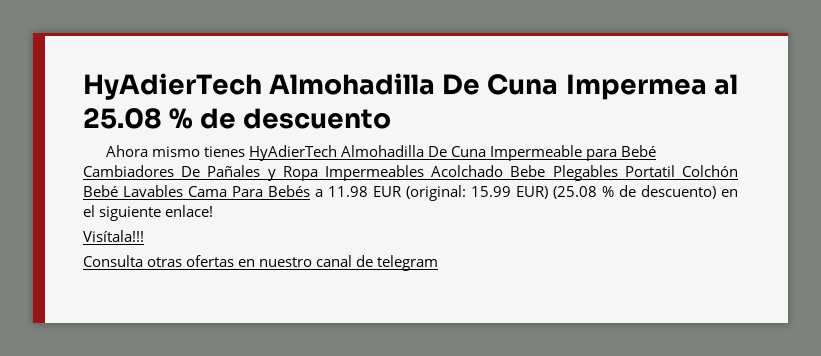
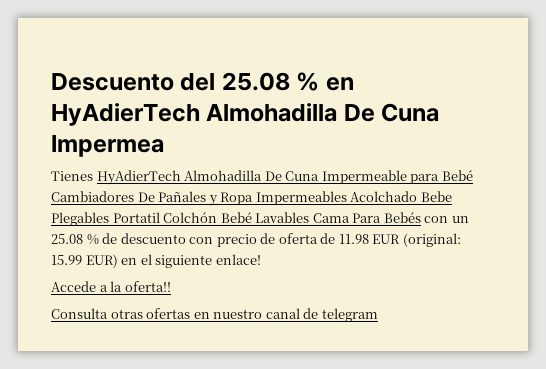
(83, 86) none -> [51,72,354,91] Descuento del 25.08 % en
[713,74,738,95] [83,108,392,129] [105,145,246,157] al 25.08 % de descuento // Ahora mismo tienes -> [51,171,93,181] // Tienes
[315,189,323,197] a -> [424,216,469,223] [51,233,336,247] con un 25.08 % de descuento con precio de oferta de
[553,185,716,199] (25.08 % de descuento) -> (118, 261) none
[83,230,144,242] Visítala!!! -> [51,281,171,292] Accede a la oferta!!

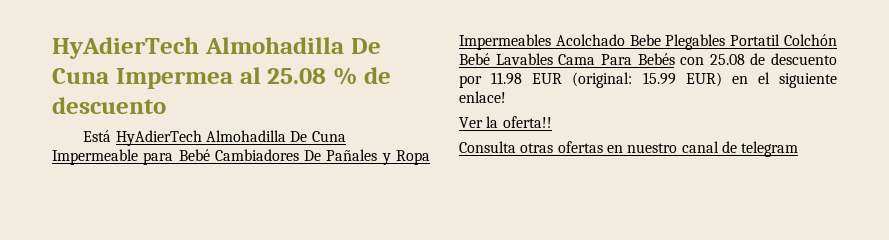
[51,72,354,91] Descuento del 25.08 % en -> (52, 48) none
[51,171,93,181] // Tienes -> [239,67,391,85] [52,97,166,114] [83,130,112,142] al 25.08 % de descuento // Está
[451,216,469,223] [51,233,336,247] un 25.08 % de descuento con precio de oferta de -> [709,53,837,65] [459,75,482,88] 25.08 de descuento por
[51,281,108,292] Accede a -> [459,117,483,128] Ver

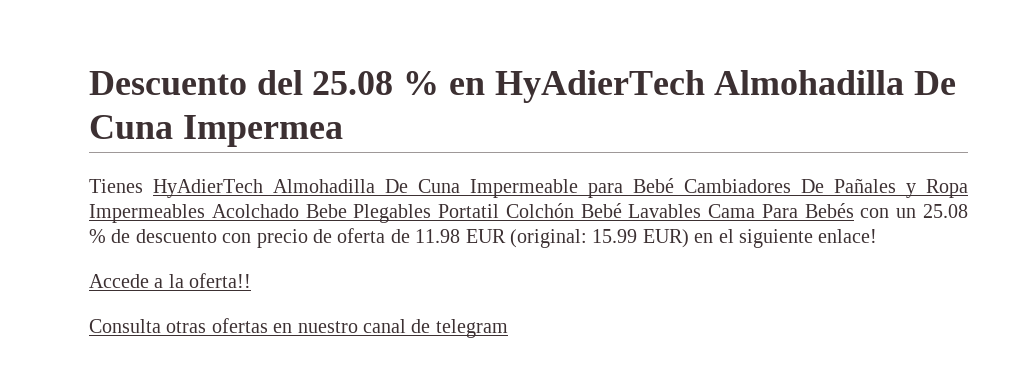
(52, 48) none -> [89,70,485,95] Descuento del 25.08 % en
[239,67,391,85] [52,97,166,114] [83,130,112,142] al 25.08 % de descuento // Está -> [89,179,143,193] // Tienes
[709,53,837,65] [459,75,482,88] 25.08 de descuento por -> [896,204,968,218] [89,228,410,248] un 25.08 % de descuento con precio de oferta de
[459,117,483,128] Ver -> [89,274,164,288] Accede a

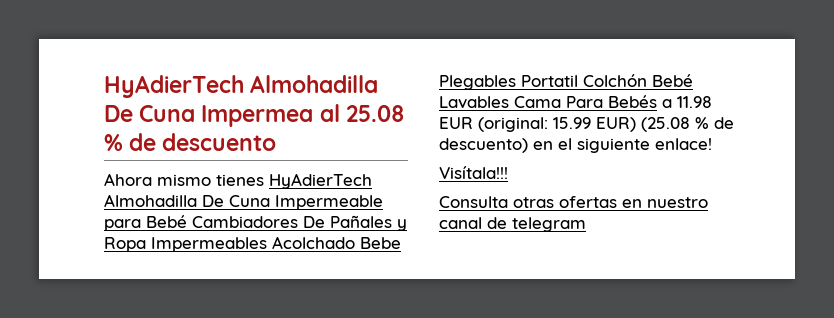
[89,70,485,95] Descuento del 25.08 % en -> (104, 86) none
[89,179,143,193] // Tienes -> [319,104,405,122] [104,133,277,151] [104,173,264,186] al 25.08 % de descuento // Ahora mismo tienes
[860,204,968,218] [89,228,410,248] con un 25.08 % de descuento con precio de oferta de -> [662,99,672,108] a
(689, 238) none -> [641,117,734,132] [439,138,528,153] (25.08 % de descuento)
[89,273,252,288] Accede a la oferta!! -> [439,166,508,179] Visítala!!!

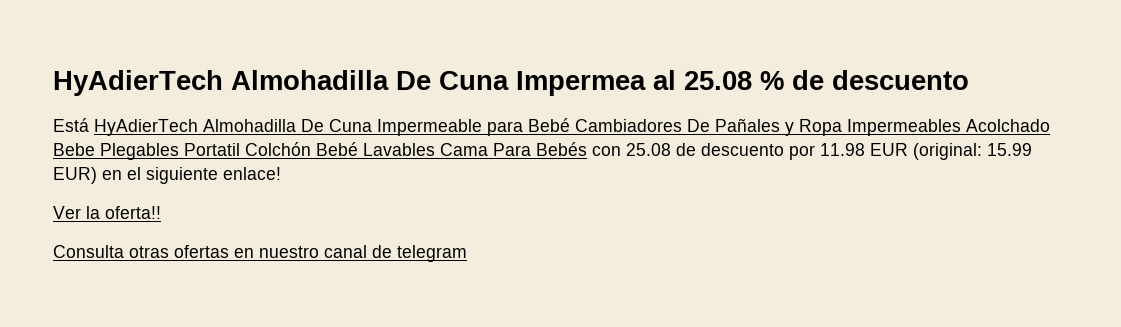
[104,173,264,186] Ahora mismo tienes -> [53,118,89,132] Está
[662,99,672,108] a -> [592,143,815,160] con 25.08 de descuento por
[641,117,734,132] [439,138,528,153] (25.08 % de descuento) -> (97, 175) none
[439,166,508,179] Visítala!!! -> [53,206,161,219] Ver la oferta!!

